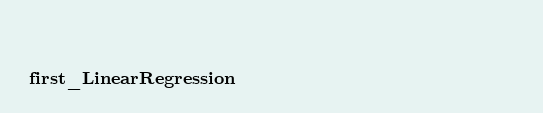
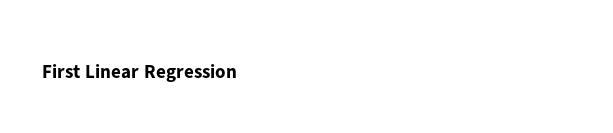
[29,72,236,90] first_LinearRegression -> [42,64,238,82] First Linear Regression

